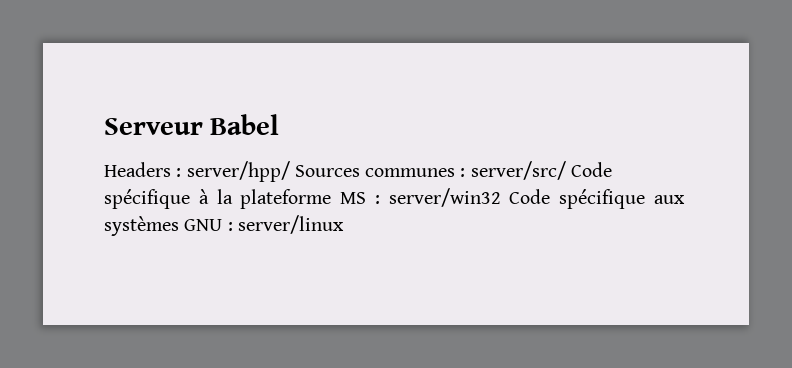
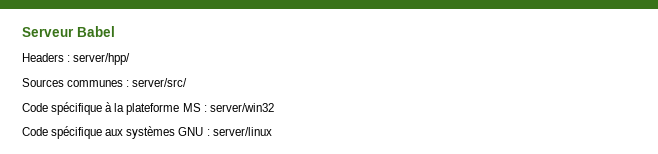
(290, 171) none -> (131, 59) //
(566, 170) none -> (188, 82) //
(501, 197) none -> (274, 107) //

